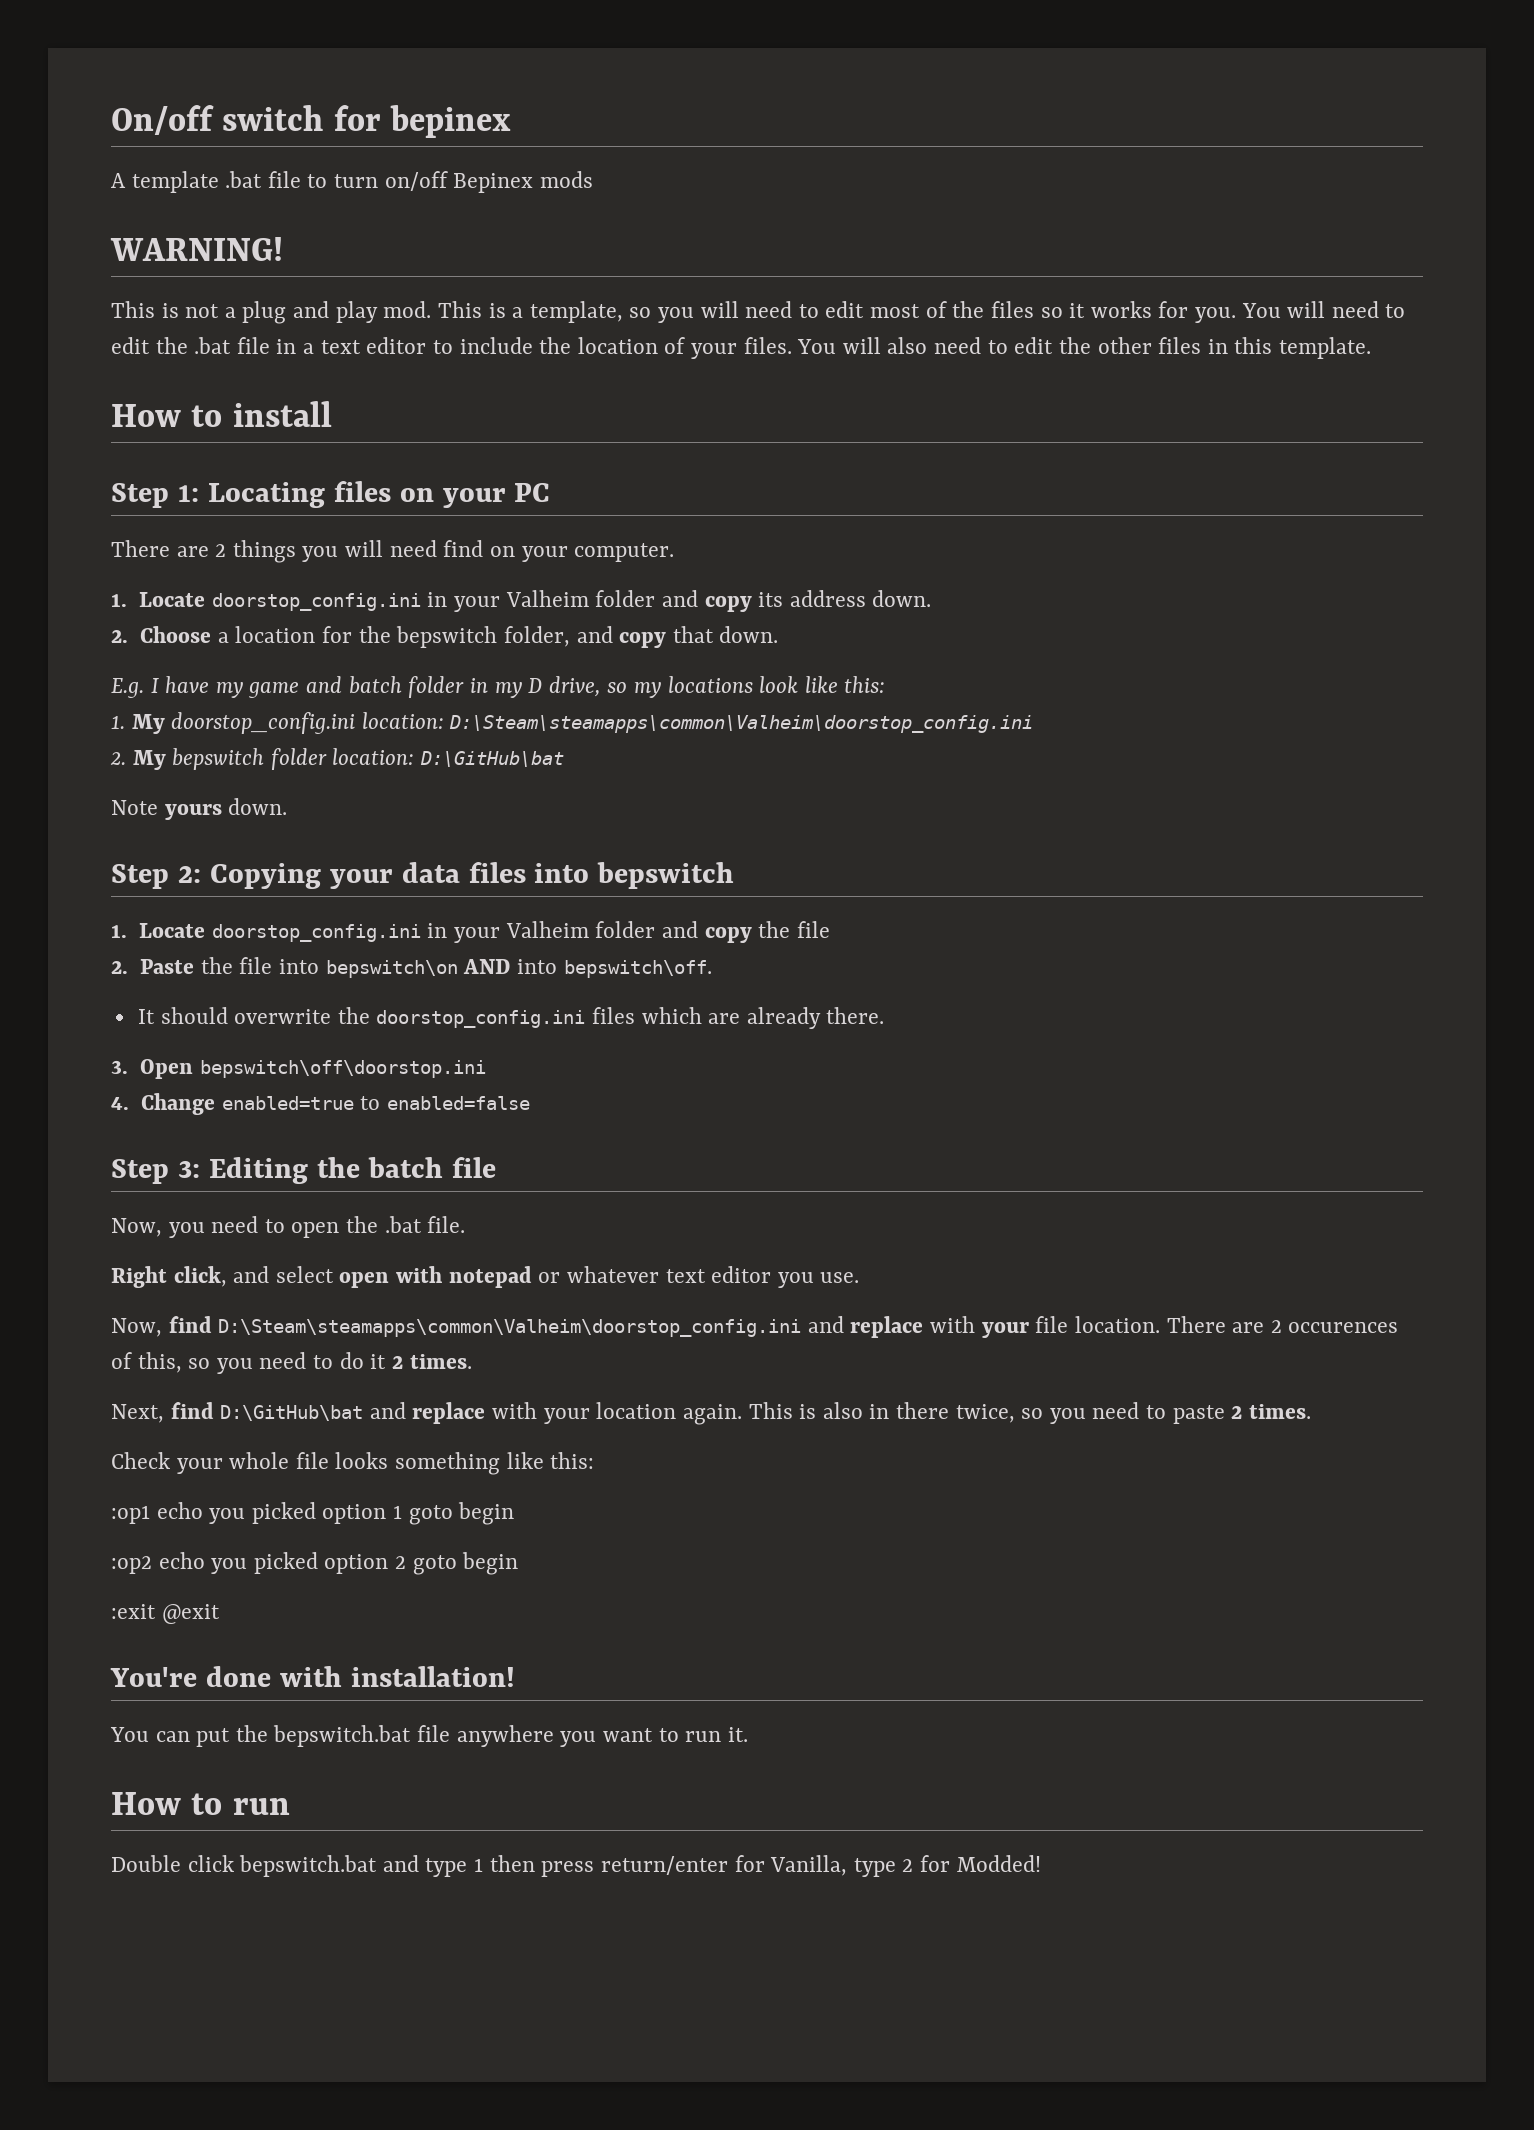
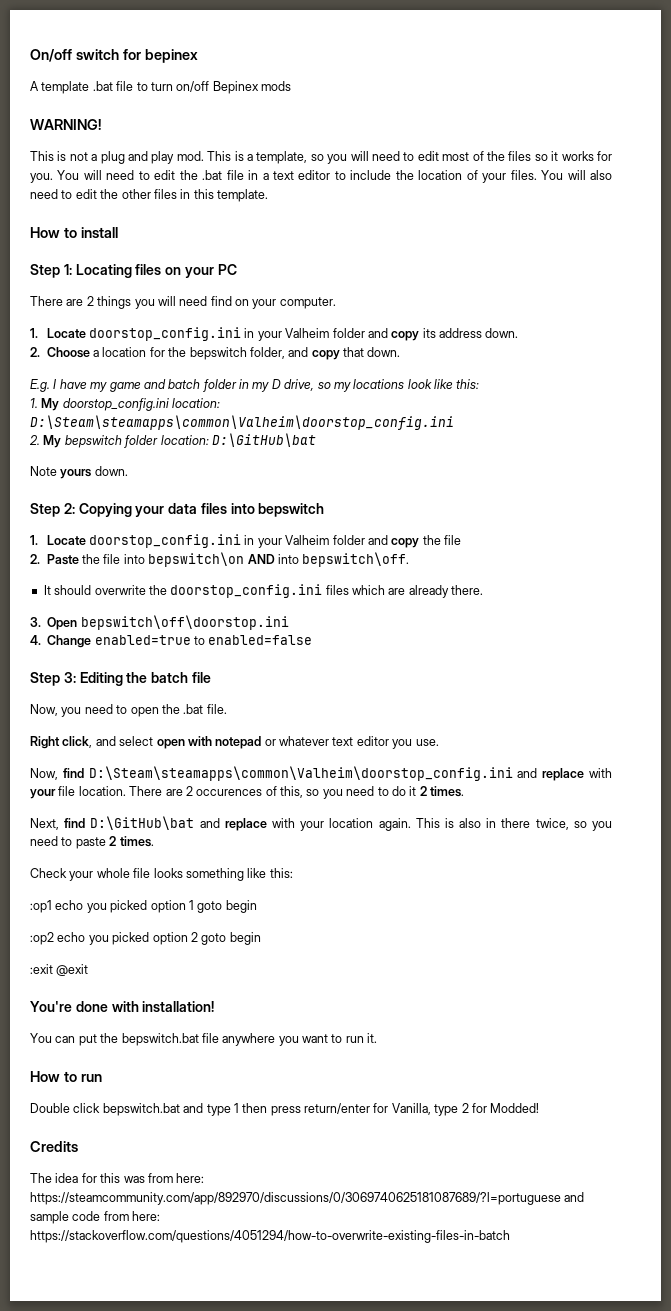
(1041, 1863) none -> [30,1141,78,1152] [30,1173,205,1183] [30,1192,585,1205] [30,1211,161,1224] [30,1230,510,1243] // Credits // The idea for this was from here: https://steamcommunity.com/app/892970/discussions/0/3069740625181087689/?l=portuguese and sample code from here: https://stackoverflow.com/questions/4051294/how-to-overwrite-existing-files-in-batch

